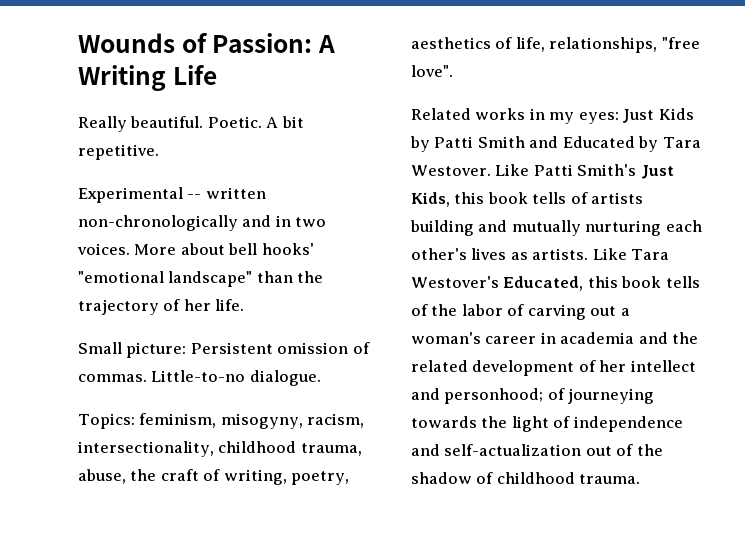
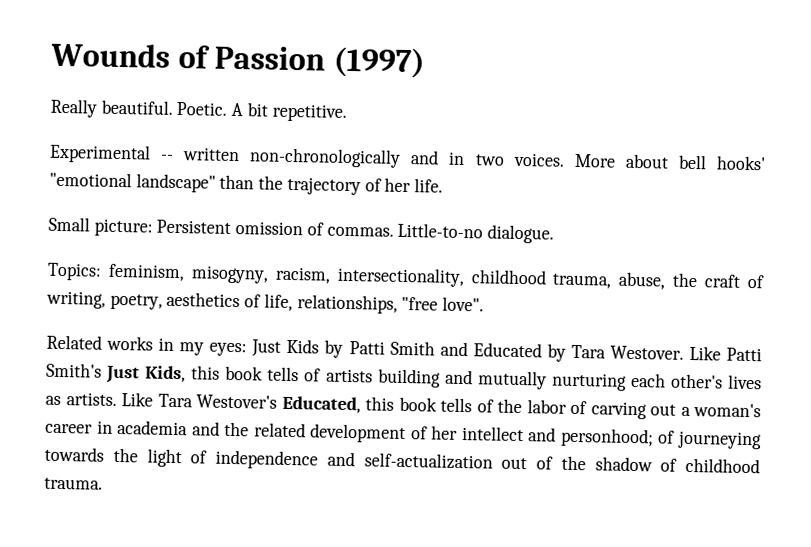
[212,33,335,53] [78,65,217,91] Passion: A Writing Life -> [214,45,425,79] Passion (1997)

